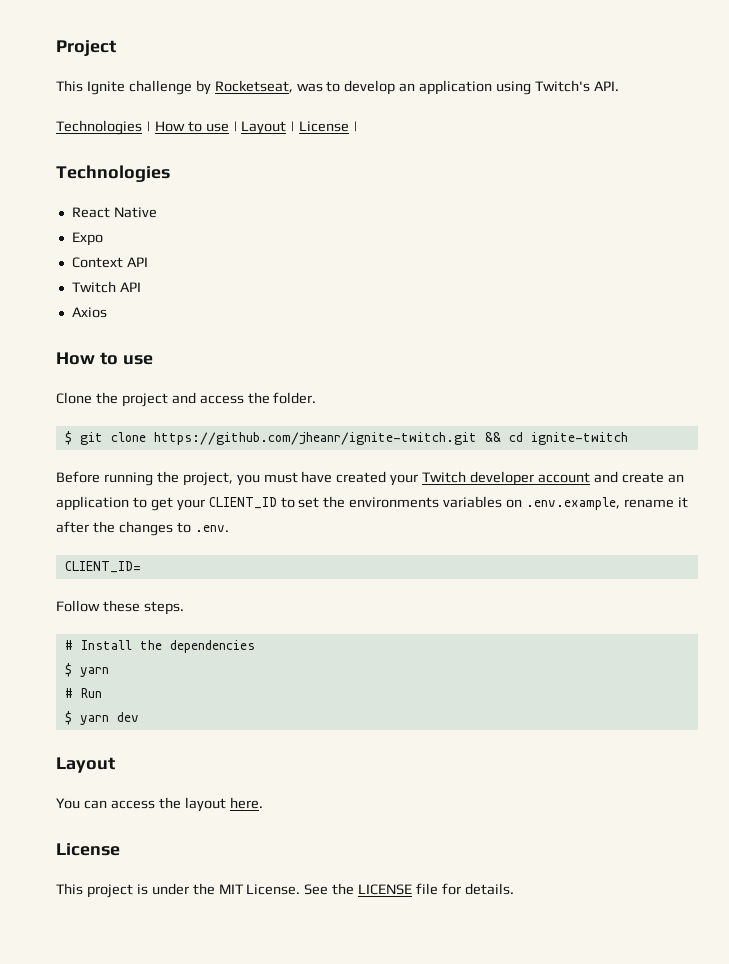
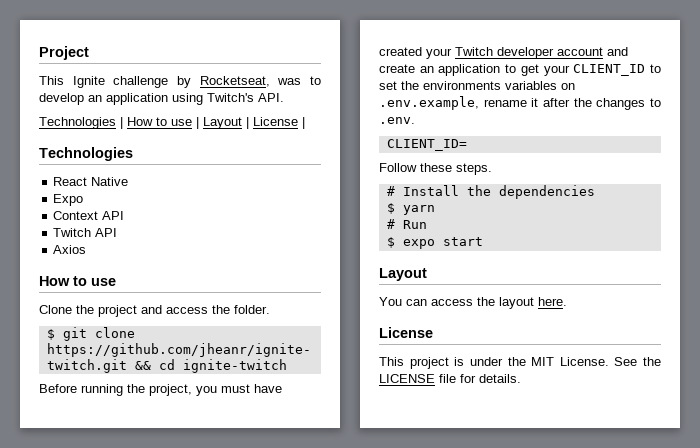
[79,712,139,725] yarn dev -> [402,237,483,249] expo start

